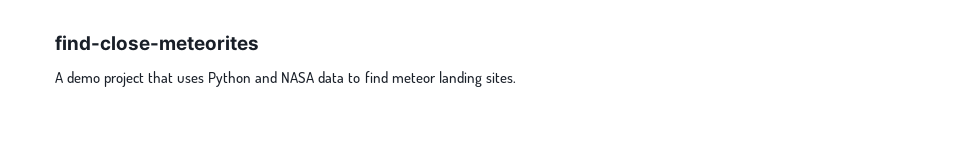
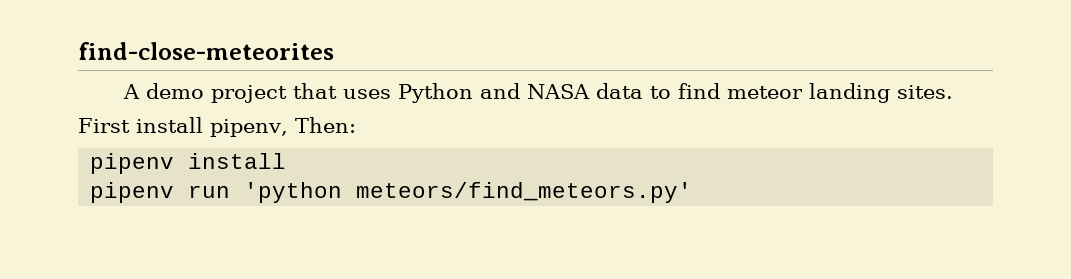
(516, 77) none -> [78,117,356,137] [90,153,287,174] [90,182,693,203] // First install pipenv, Then: // pipenv install // pipenv run 'python meteors/find_meteors.py'

